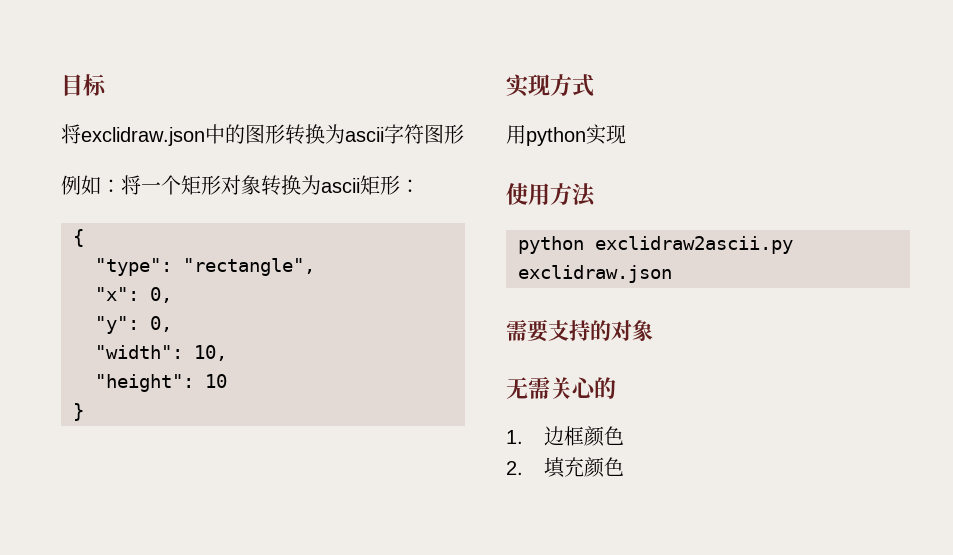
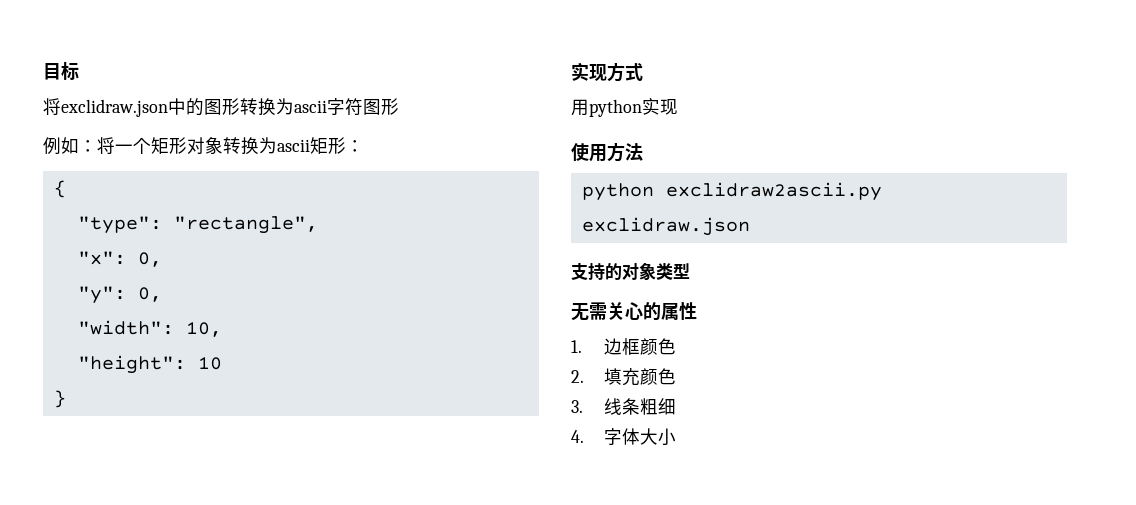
[506,319,549,342] 需要 -> (750, 226) none
(653, 330) none -> [656,263,690,280] 类型
(616, 388) none -> [661,302,697,320] 属性
(625, 466) none -> [571,398,676,415] [571,428,676,446] // 3.线条粗细 // 4.字体大小

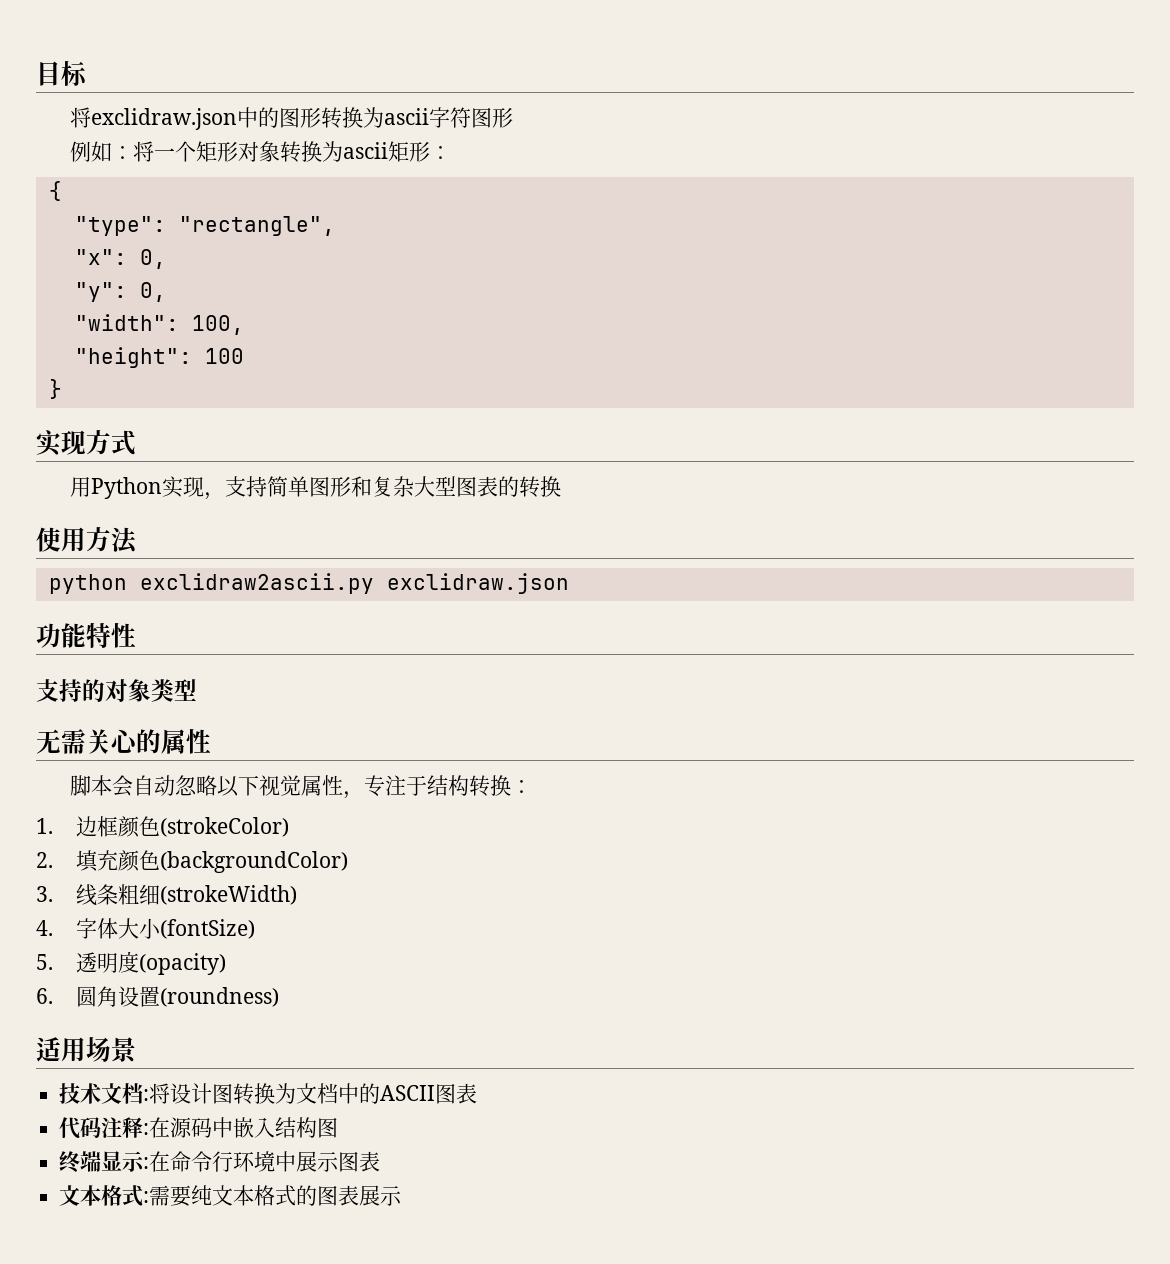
[185,322,222,337] 10, -> [191,315,244,335] 100,
[197,357,222,370] 10 -> [204,348,244,364] 100
[589,98,678,117] python实现 -> [90,476,561,500] Python实现，支持简单图形和复杂大型图表的转换
(750, 226) none -> [36,623,136,648] // 功能特性
(697, 311) none -> [69,775,532,799] // 脚本会自动忽略以下视觉属性，专注于结构转换：
(676, 346) none -> [160,817,290,837] (strokeColor)
(676, 376) none -> [160,851,349,873] (backgroundColor)
(676, 406) none -> [160,885,298,905] (strokeWidth)
(676, 437) none -> [160,919,256,939] [36,951,227,975] [36,986,280,1007] [36,1037,136,1063] [59,1083,478,1105] [59,1117,339,1139] [59,1151,381,1173] [59,1185,403,1207] (fontSize) // 5.透明度(opacity) // 6.圆角设置(roundness) // 适用场景 // 技术文档:将设计图转换为文档中的ASCII图表 // 代码注释:在源码中嵌入结构图 // 终端显示:在命令行环境中展示图表 // 文本格式:需要纯文本格式的图表展示

